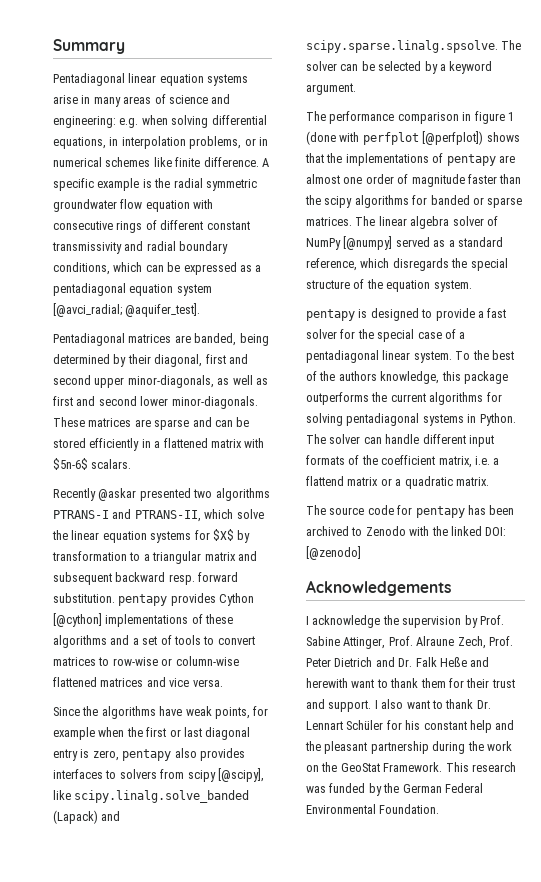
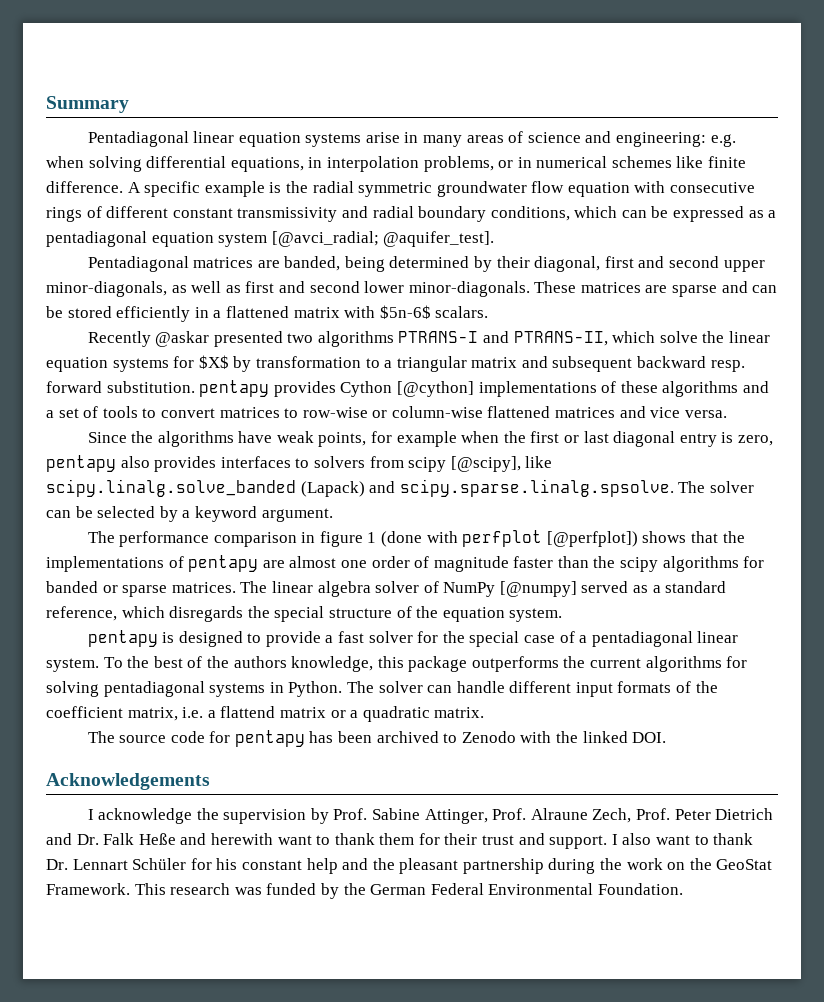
[485,527,507,536] [306,546,361,560] DOI: [@zenodo] -> [632,732,667,743] DOI.

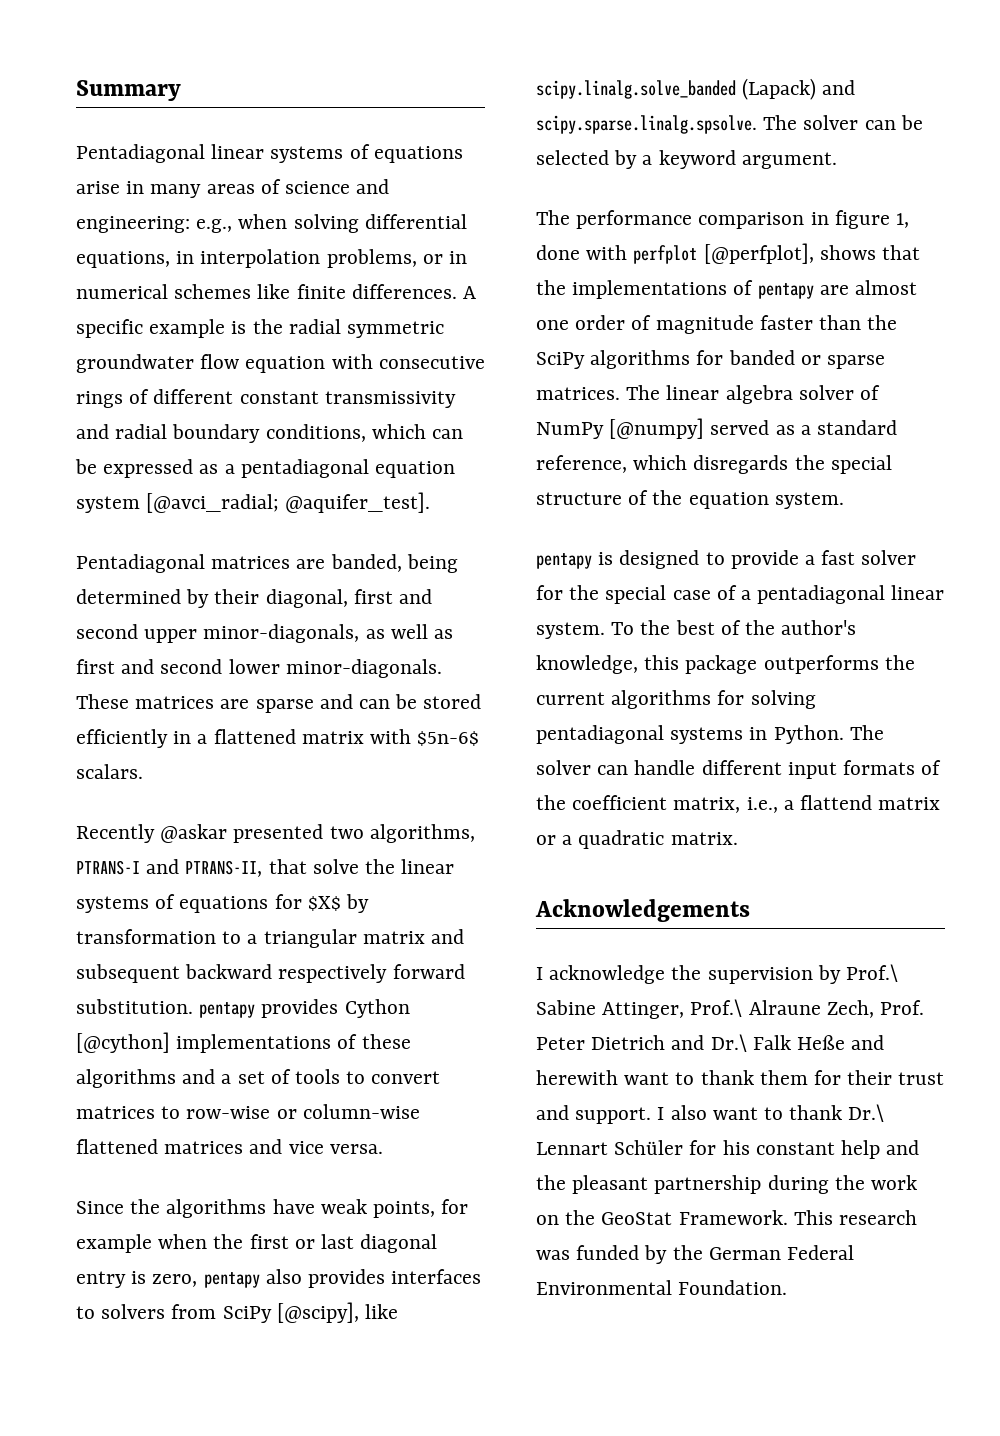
[238,132,362,147] equation systems -> [270,144,463,163] systems of equations
[710,134,736,147] e.g. -> [196,219,233,233] e.g.,
[46,181,123,193] difference. -> [351,284,457,299] differences.
[317,331,394,347] algorithms -> [369,824,475,843] algorithms,
[612,331,656,343] which -> [268,859,307,874] that
[46,357,169,372] equation systems -> [76,894,269,913] systems of equations
[710,360,745,372] resp. -> [278,964,388,983] respectively
[408,457,447,472] scipy -> [222,1306,272,1323] SciPy
[367,531,423,547] 1 (done -> [896,213,910,228] [536,245,580,260] 1, done
[546,531,638,547] [@perfplot]) -> [703,243,814,264] [@perfplot],
[620,557,659,572] scipy -> [536,352,585,369] SciPy
[233,656,287,668] authors -> [781,620,857,635] author's
[182,707,204,718] i.e. -> [746,797,778,813] i.e.,
[87,730,667,747] // The source code for pentapy has been archived to Zenodo with the linked DOI. -> (738, 838) none
[333,808,368,820] Prof. -> [846,964,899,982] Prof.\
[492,808,527,820] Prof. -> [690,999,743,1017] Prof.\
[76,834,99,845] Dr. -> [710,1034,747,1052] Dr.\
[46,859,68,870] Dr. -> [848,1104,885,1122] Dr.\

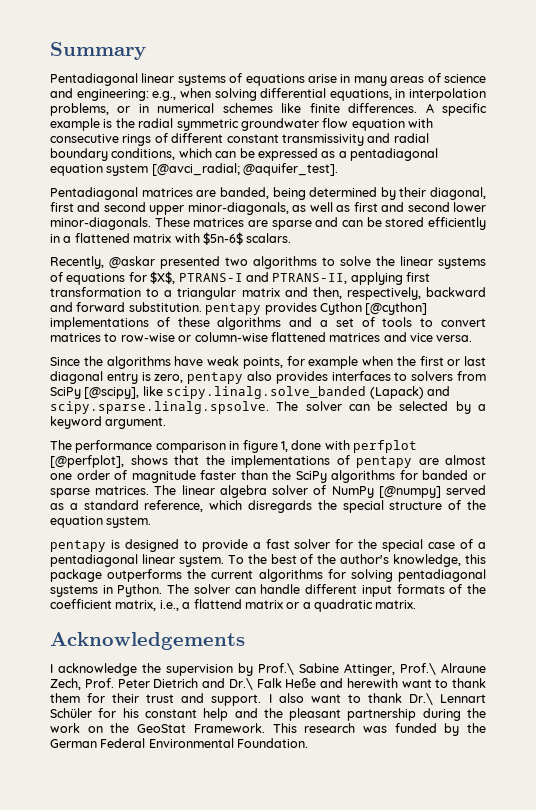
[76,824,155,843] Recently -> [50,256,104,269] Recently,
[369,824,475,843] [76,859,307,877] algorithms, PTRANS-I and PTRANS-II, that -> [253,256,335,269] algorithms to
[307,894,370,913] $X$ by -> [150,271,430,285] $X$, PTRANS-I and PTRANS-II, applying first
[76,964,388,983] subsequent backward respectively -> [312,287,486,300] [50,302,73,312] then, respectively, backward and

